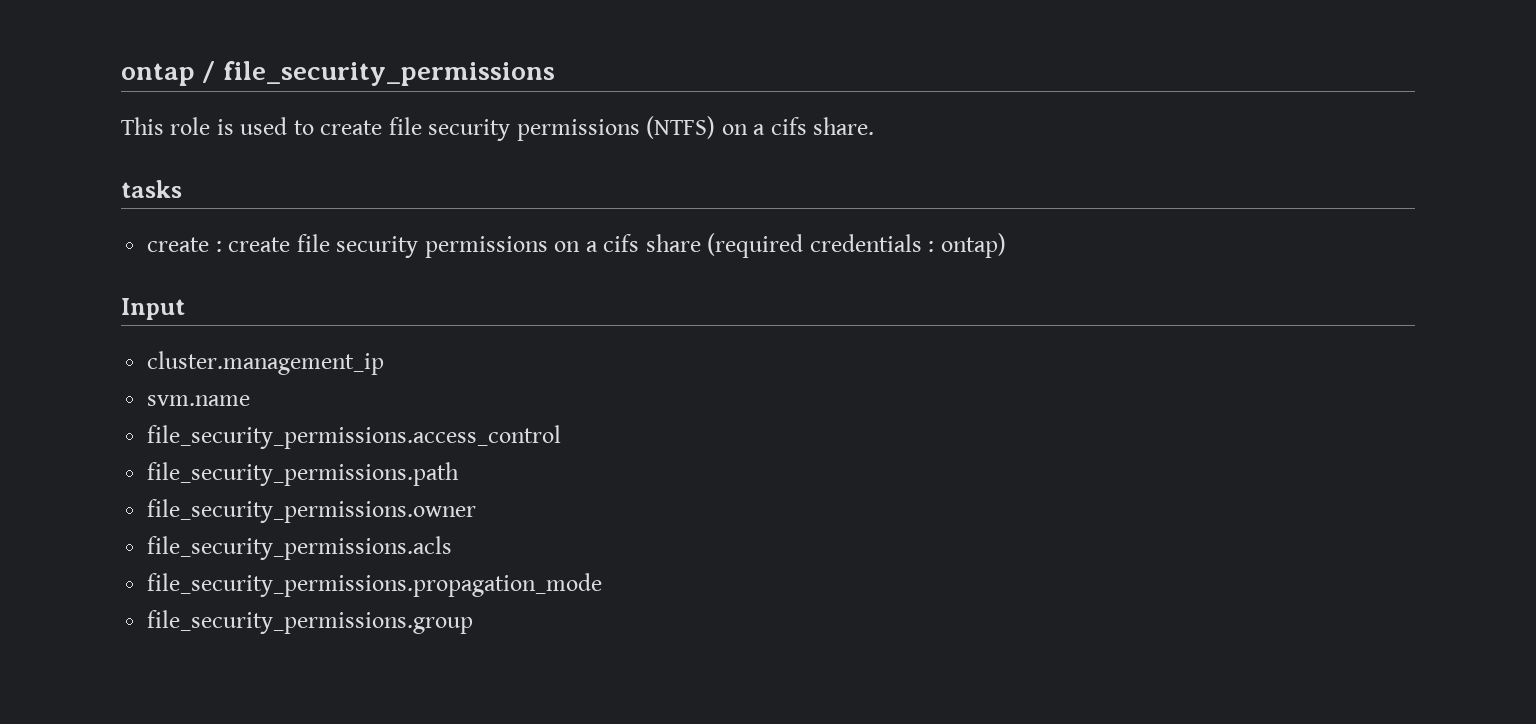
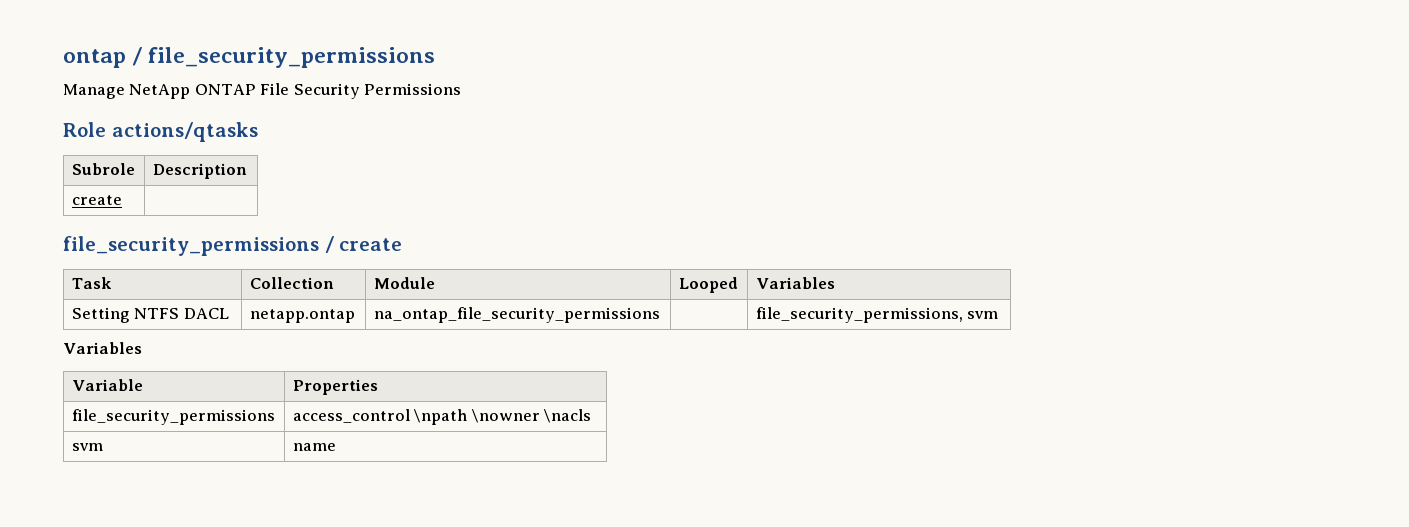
[121,116,875,141] [121,180,182,198] [147,233,1006,258] [121,298,185,320] [147,351,385,375] [147,395,251,406] [147,425,562,449] [147,462,460,486] [147,499,477,523] [147,536,453,560] [147,573,603,597] [147,610,474,634] This role is used to create file security permissions (NTFS) on a cifs share. // tasks // create : create file security permissions on a cifs share (required credentials : ontap) // Input // cluster.management_ip // svm.name // file_security_permissions.access_control // file_security_permissions.path // file_security_permissions.owner // file_security_permissions.acls // file_security_permissions.propagation_mode // file_security_permissions.group -> [63,83,462,99] [63,122,258,142] [71,163,135,175] [152,163,247,179] [71,195,122,205] [63,236,403,256] [71,277,112,289] [249,277,334,289] [373,277,435,289] [678,277,738,293] [755,277,835,289] [71,307,229,323] [249,309,355,323] [373,307,660,323] [755,307,999,323] [63,342,142,354] [71,379,143,391] [292,379,378,395] [71,409,275,425] [292,409,592,425] [71,443,103,451] [292,443,336,451] Manage NetApp ONTAP File Security Permissions // Role actions/qtasks // Subrole | Description // create | // file_security_permissions / create // Task | Collection | Module | Looped | Variables // Setting NTFS DACL | netapp.ontap | na_ontap_file_security_permissions | | file_security_permissions, svm // Variables // Variable | Properties // file_security_permissions | access_control \npath \nowner \nacls // svm | name

